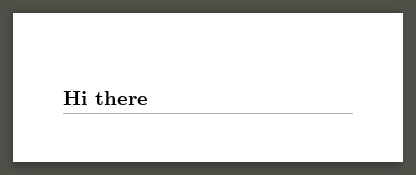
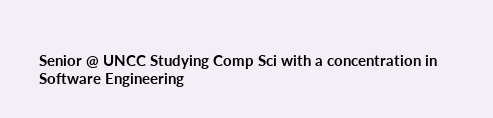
[63,91,148,105] Hi there -> [39,55,437,69] [39,73,184,87] Senior @ UNCC Studying Comp Sci with a concentration in Software Engineering

